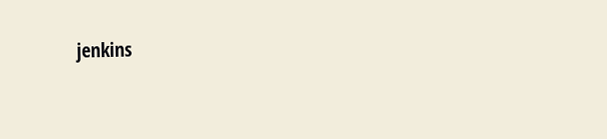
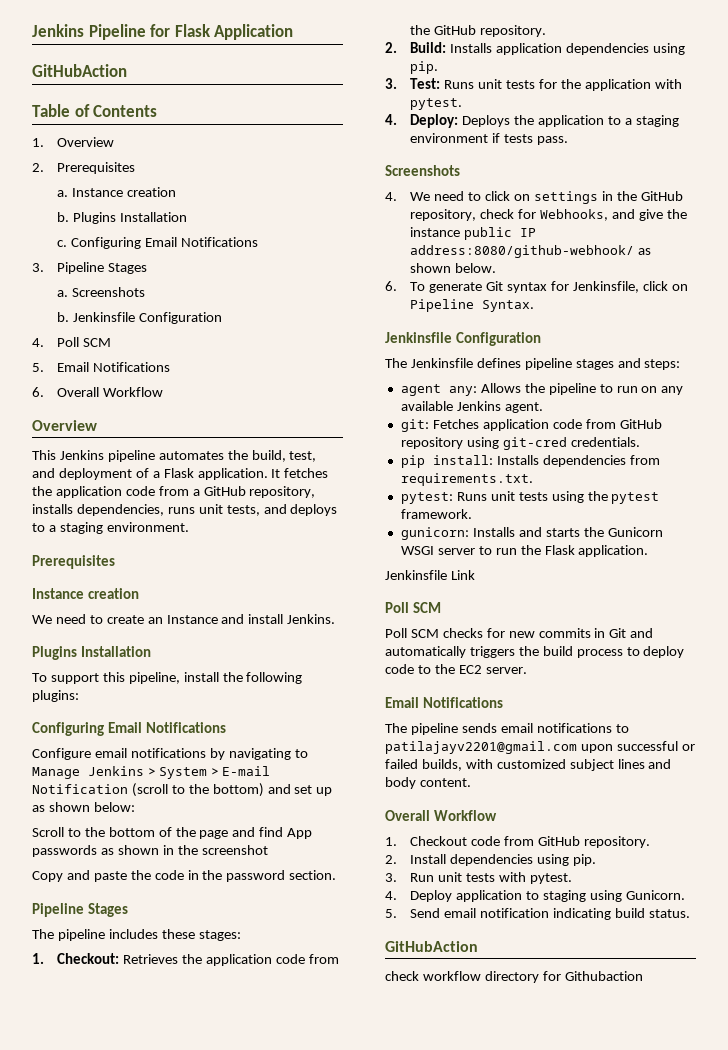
[75,41,132,63] jenkins -> [32,24,294,40] [32,64,127,77] [32,104,158,117] [32,137,115,147] [32,162,136,174] [57,187,177,197] [57,212,188,224] [57,237,259,249] [32,262,148,274] [57,287,146,297] [57,312,223,324] [32,337,112,347] [32,362,171,372] [32,387,164,397] [32,420,97,431] [32,450,317,462] [32,468,329,480] [32,486,316,498] [32,504,338,516] [32,522,189,534] [32,555,115,569] [32,588,139,599] [32,614,336,624] [32,646,151,660] [32,672,303,684] [32,690,79,702] [32,722,226,736] [32,748,308,760] [32,766,270,779] [32,783,333,797] [32,802,135,812] [32,827,313,839] [32,845,268,857] [32,870,337,882] [32,903,129,917] [32,929,241,941] [32,953,339,966] [410,25,547,37] [385,42,686,55] [410,61,439,74] [385,78,682,91] [410,98,463,110] [385,114,679,128] [410,133,569,145] [385,165,460,176] [385,191,683,204] [410,209,687,221] [410,227,537,240] [410,245,652,258] [410,263,497,273] [385,281,688,293] [410,299,535,312] [385,332,542,346] [385,358,681,370] [400,383,684,396] [400,401,543,413] [400,419,662,432] [400,437,640,450] [400,455,660,468] [400,473,533,486] [400,491,660,504] [400,509,472,519] [400,527,663,540] [400,545,649,557] [385,570,475,580] [385,602,441,613] [385,628,654,638] [385,646,685,658] [385,664,527,674] [385,697,504,708] [385,723,629,735] [385,741,695,754] [385,759,672,771] [385,777,471,789] [385,810,498,821] [385,836,651,848] [385,854,597,866] [385,872,573,884] [385,890,685,902] [385,908,690,920] [385,941,478,952] [385,971,643,983] Jenkins Pipeline for Flask Application // GitHubAction // Table of Contents // 1. Overview // 2. Prerequisites // a. Instance creation // b. Plugins Installation // c. Configuring Email Notifications // 3. Pipeline Stages // a. Screenshots // b. Jenkinsfile Configuration // 4. Poll SCM // 5. Email Notifications // 6. Overall Workflow // Overview // This Jenkins pipeline automates the build, test, and deployment of a Flask application. It fetches the application code from a GitHub repository, installs dependencies, runs unit tests, and deploys to a staging environment. // Prerequisites // Instance creation // We need to create an Instance and install Jenkins. // Plugins Installation // To support this pipeline, install the following plugins: // Configuring Email Notifications // Configure email notifications by navigating to Manage Jenkins > System > E-mail Notification (scroll to the bottom) and set up as shown below: // Scroll to the bottom of the page and find App passwords as shown in the screenshot // Copy and paste the code in the password section. // Pipeline Stages // The pipeline includes these stages: // 1. Checkout: Retrieves the application code from the GitHub repository. // 2. Build: Installs application dependencies using pip. // 3. Test: Runs unit tests for the application with pytest. // 4. Deploy: Deploys the application to a staging environment if tests pass. // Screenshots // 4. We need to click on settings in the GitHub repository, check for Webhooks, and give the instance public IP address:8080/github-webhook/ as shown below. // 6. To generate Git syntax for Jenkinsfile, click on Pipeline Syntax. // Jenkinsfile Configuration // The Jenkinsfile defines pipeline stages and steps: // agent any: Allows the pipeline to run on any available Jenkins agent. // git: Fetches application code from GitHub repository using git-cred credentials. // pip install: Installs dependencies from requirements.txt. // pytest: Runs unit tests using the pytest framework. // gunicorn: Installs and starts the Gunicorn WSGI server to run the Flask application. // Jenkinsfile Link // Poll SCM // Poll SCM checks for new commits in Git and automatically triggers the build process to deploy code to the EC2 server. // Email Notifications // The pipeline sends email notifications to patilajayv2201@gmail.com upon successful or failed builds, with customized subject lines and body content. // Overall Workflow // 1. Checkout code from GitHub repository. // 2. Install dependencies using pip. // 3. Run unit tests with pytest. // 4. Deploy application to staging using Gunicorn. // 5. Send email notification indicating build status. // GitHubAction // check workflow directory for Githubaction

